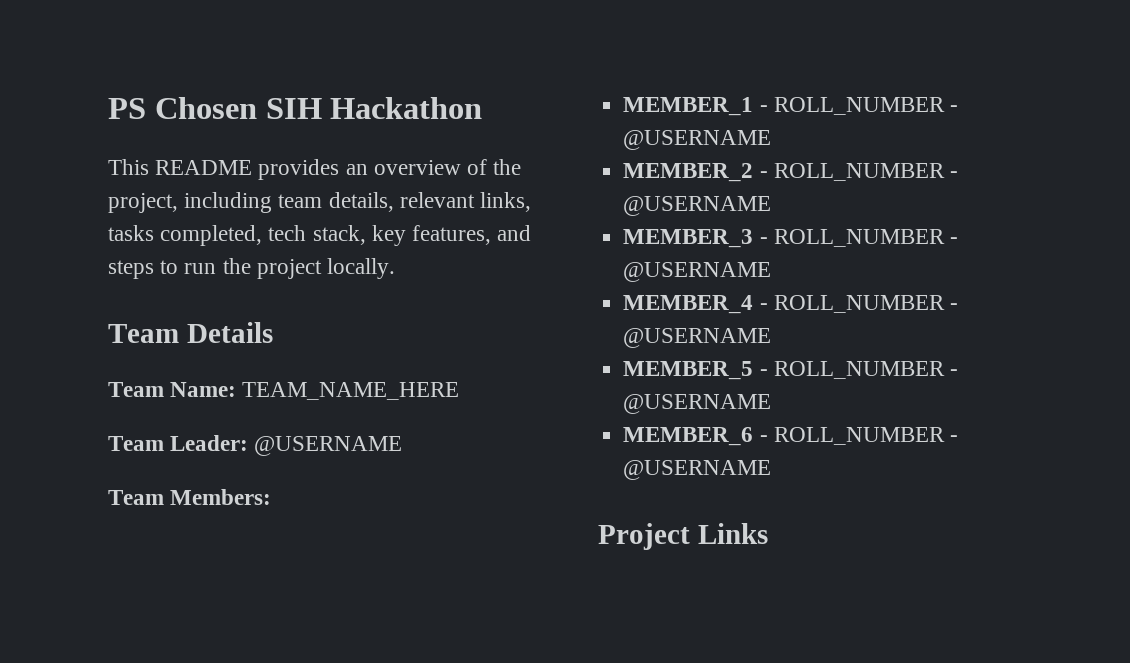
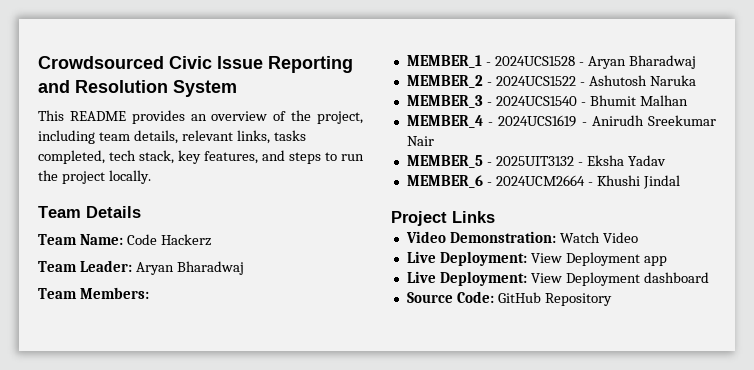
[108,97,483,119] PS Chosen SIH Hackathon -> [38,56,353,73] [38,80,237,97] Crowdsourced Civic lssue Reporting and Resolution System
[242,382,460,400] TEAM_NAME_HERE -> [126,234,211,246] Code Hackerz
[254,436,403,456] @USERNAME -> [135,261,244,275] Aryan Bharadwaj
[773,97,958,115] [623,130,772,150] [623,163,958,182] [623,196,772,216] [623,229,958,248] [623,262,772,282] [623,295,958,314] [623,328,772,348] [623,361,958,380] [623,394,772,414] [623,427,958,446] [623,460,772,480] [598,523,768,550] ROLL_NUMBER - @USERNAME // MEMBER_2 - ROLL_NUMBER - @USERNAME // MEMBER_3 - ROLL_NUMBER - @USERNAME // MEMBER_4 - ROLL_NUMBER - @USERNAME // MEMBER_5 - ROLL_NUMBER - @USERNAME // MEMBER_6 - ROLL_NUMBER - @USERNAME // Project Links -> [494,55,696,69] [406,75,696,88] [406,95,688,108] [406,115,716,128] [406,136,434,146] [406,155,666,168] [406,175,680,189] [391,211,495,226] [405,231,638,243] [406,251,667,266] [406,271,709,286] [406,291,612,306] 2024UCS1528 - Aryan Bharadwaj // MEMBER_2 - 2024UCS1522 - Ashutosh Naruka // MEMBER_3 - 2024UCS1540 - Bhumit Malhan // MEMBER_4 - 2024UCS1619 - Anirudh Sreekumar Nair // MEMBER_5 - 2025UIT3132 - Eksha Yadav // MEMBER_6 - 2024UCM2664 - Khushi Jindal // Project Links // Video Demonstration: Watch Video // Live Deployment: View Deployment app // Live Deployment: View Deployment dashboard // Source Code: GitHub Repository

